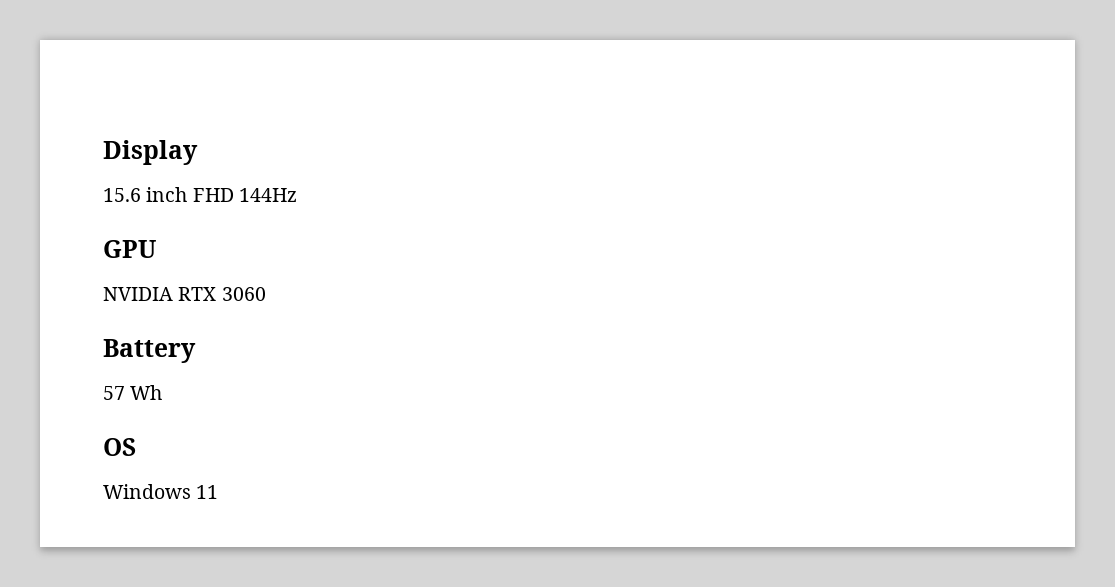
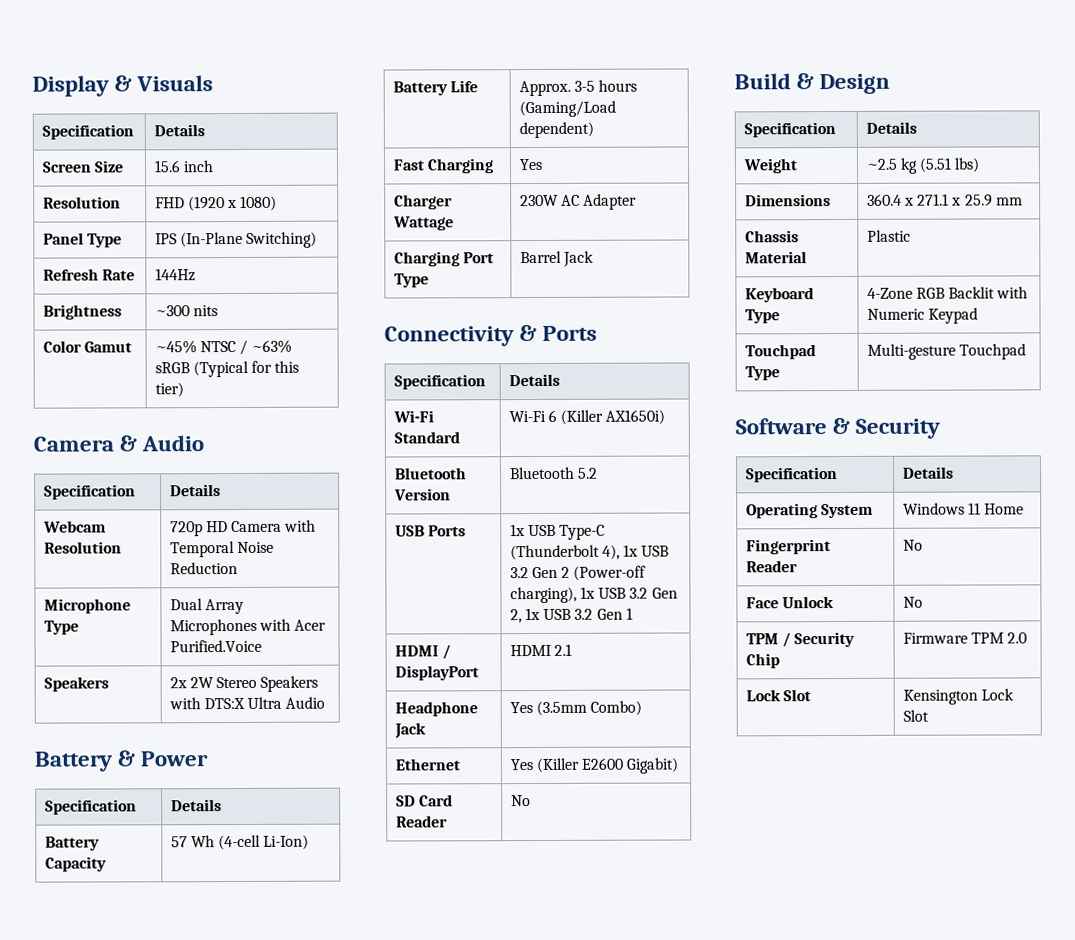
[103,187,297,202] [103,240,156,258] [103,287,266,301] [103,339,196,363] [103,385,163,400] [103,438,136,456] [103,484,219,499] // 15.6 inch FHD 144Hz // GPU // NVIDIA RTX 3060 // Battery // 57 Wh // OS // Windows 11 -> [114,75,214,92] [41,124,134,140] [153,124,205,137] [41,160,125,173] [153,160,215,173] [42,196,121,209] [154,195,278,212] [42,232,123,248] [154,231,318,248] [42,268,136,281] [154,268,196,282] [42,304,122,320] [154,305,219,317] [42,340,133,353] [154,339,293,355] [154,360,300,378] [154,382,184,398] [33,435,205,452] [43,484,136,500] [169,484,221,497] [42,520,106,533] [43,541,122,554] [169,519,317,537] [169,541,275,558] [169,561,238,575] [43,598,131,614] [43,620,79,635] [169,598,245,615] [169,618,327,636] [169,639,262,653] [43,676,109,692] [169,675,319,692] [168,696,326,710] [34,750,209,772] [44,799,137,815] [170,799,222,812] [44,836,100,851] [44,856,107,872] [170,834,310,851] [392,80,479,96] [518,79,638,97] [518,100,616,118] [518,121,594,139] [392,158,495,174] [518,158,543,171] [393,194,453,210] [392,216,454,231] [519,193,638,210] [393,251,495,267] [393,273,429,288] [519,250,595,267] [384,324,598,347] [393,374,486,390] [508,373,560,387] [392,410,434,423] [393,431,460,444] [508,409,666,425] [393,467,467,480] [393,488,451,501] [508,466,599,480] [394,525,467,537] [509,524,606,540] [509,544,670,561] [509,565,647,581] [509,586,678,604] [509,607,633,624] [394,644,452,660] [394,665,479,681] [509,643,573,657] [394,701,478,717] [393,722,426,739] [509,700,643,717] [394,758,460,771] [509,757,680,774] [395,794,454,807] [395,815,448,828] [510,795,531,807] [734,73,891,95] [743,122,836,138] [865,121,917,134] [742,158,798,174] [865,157,981,174] [744,194,831,207] [866,193,1023,207] [744,230,799,243] [744,251,807,264] [866,229,911,242] [744,287,814,303] [744,309,780,324] [866,286,1029,299] [866,307,979,324] [744,344,816,360] [744,366,780,381] [866,343,1027,360] [735,417,941,439] [744,467,838,483] [901,466,954,479] [745,503,874,519] [902,502,1025,515] [745,539,831,555] [745,560,798,573] [902,539,923,551] [745,596,835,609] [902,596,923,608] [745,631,856,648] [745,653,780,669] [902,632,1028,644] [745,689,812,702] [902,688,1015,705] [902,709,929,722] & Visuals // Specification | Details // Screen Size | 15.6 inch // Resolution | FHD (1920 x 1080) // Panel Type | IPS (In-Plane Switching) // Refresh Rate | 144Hz // Brightness | ~300 nits // Color Gamut | ~45% NTSC / ~63% sRGB (Typical for this tier) // Camera & Audio // Specification | Details // Webcam Resolution | 720p HD Camera with Temporal Noise Reduction // Microphone Type | Dual Array Microphones with Acer Purified.Voice // Speakers | 2x 2W Stereo Speakers with DTS:X Ultra Audio // Battery & Power // Specification | Details // Battery Capacity | 57 Wh (4-cell Li-Ion) // Battery Life | Approx. 3-5 hours (Gaming/Load dependent) // Fast Charging | Yes // Charger Wattage | 230W AC Adapter // Charging Port Type | Barrel Jack // Connectivity & Ports // Specification | Details // Wi-Fi Standard | Wi-Fi 6 (Killer AX1650i) // Bluetooth Version | Bluetooth 5.2 // USB Ports | 1x USB Type-C (Thunderbolt 4), 1x USB 3.2 Gen 2 (Power-off charging), 1x USB 3.2 Gen 2, 1x USB 3.2 Gen 1 // HDMI / DisplayPort | HDMI 2.1 // Headphone Jack | Yes (3.5mm Combo) // Ethernet | Yes (Killer E2600 Gigabit) // SD Card Reader | No // Build & Design // Specification | Details // Weight | ~2.5 kg (5.51 lbs) // Dimensions | 360.4 x 271.1 x 25.9 mm // Chassis Material | Plastic // Keyboard Type | 4-Zone RGB Backlit with Numeric Keypad // Touchpad Type | Multi-gesture Touchpad // Software & Security // Specification | Details // Operating System | Windows 11 Home // Fingerprint Reader | No // Face Unlock | No // TPM / Security Chip | Firmware TPM 2.0 // Lock Slot | Kensington Lock Slot

